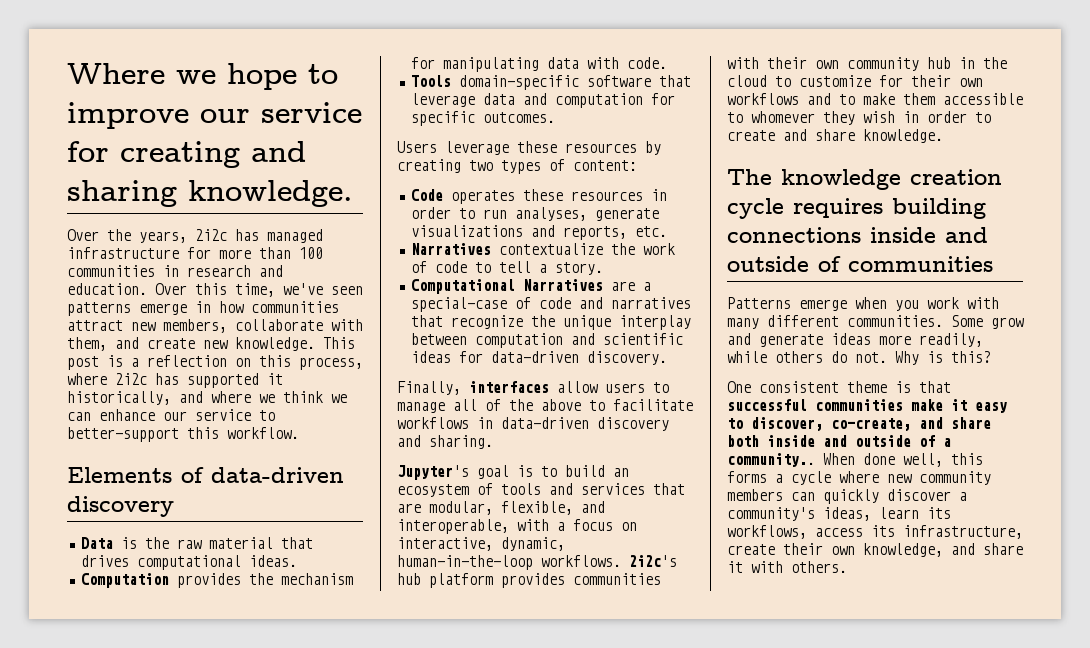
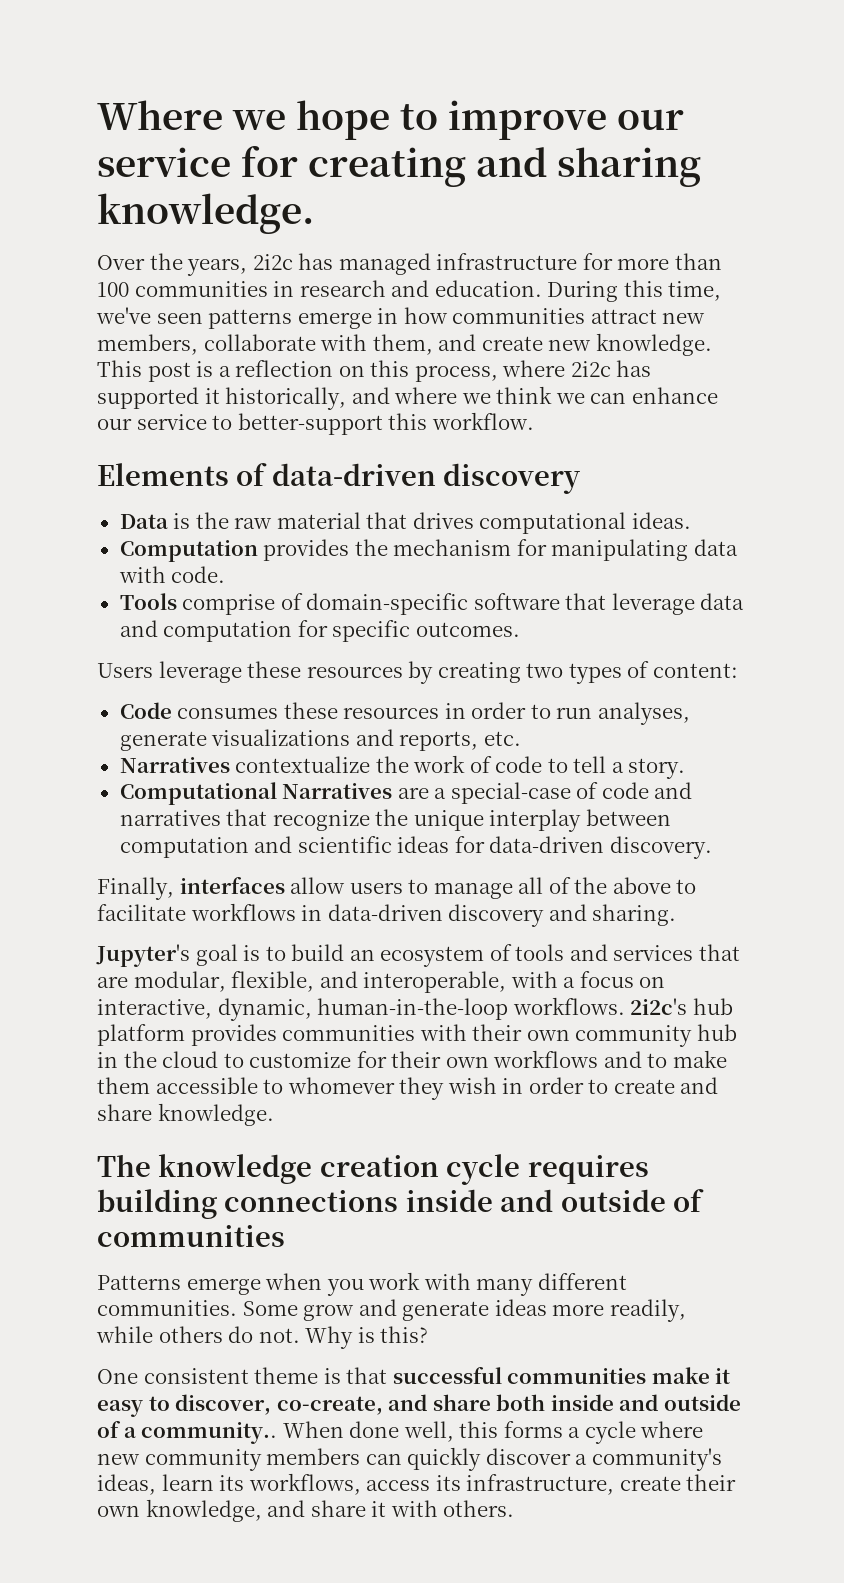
[155,283,187,295] Over -> [547,281,619,302] During
(451, 81) none -> [182,593,303,615] comprise of
[450,190,515,204] operates -> [177,707,279,719] consumes

